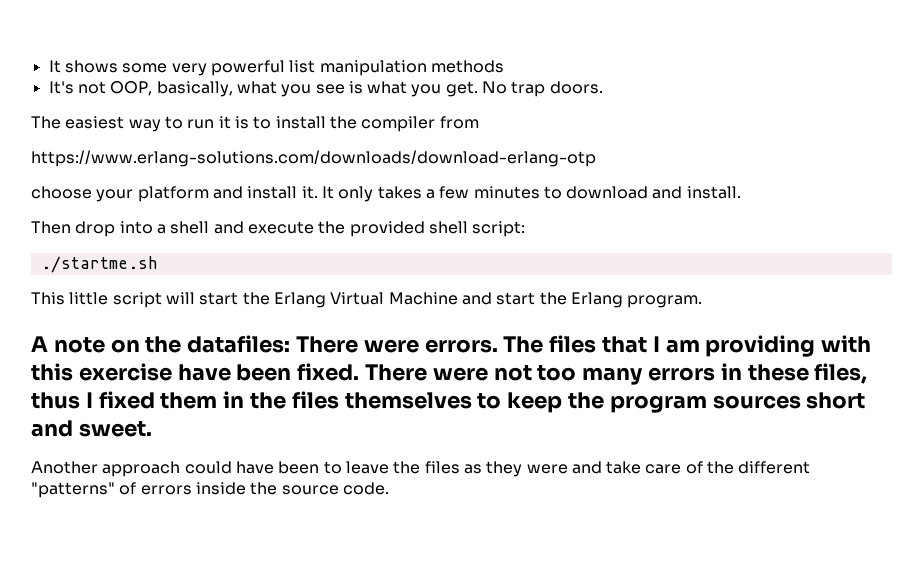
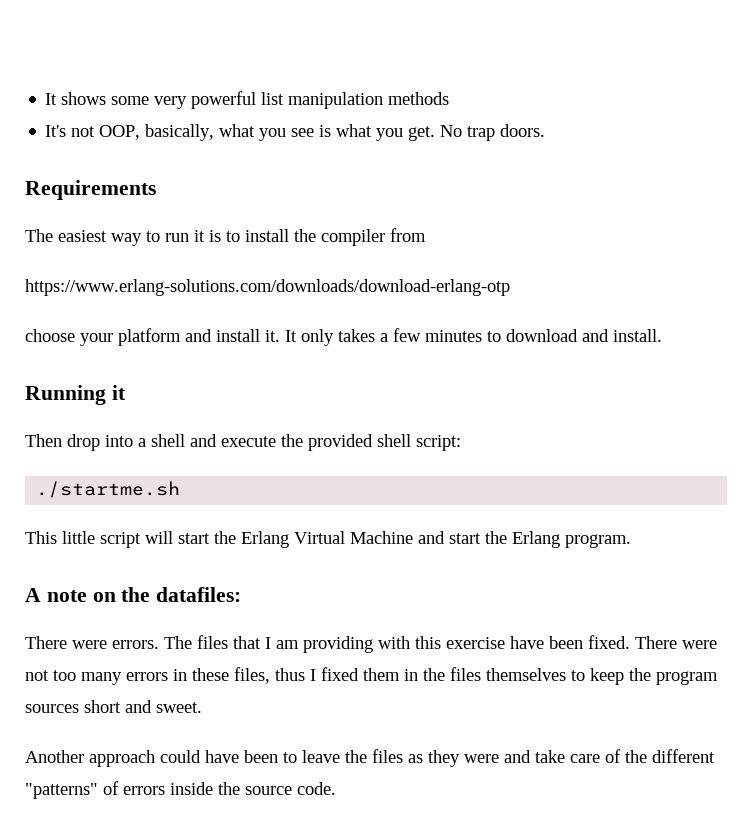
(603, 87) none -> [25,180,156,200] // Requirements
(741, 192) none -> [25,385,126,405] // Running it
(291, 344) none -> (242, 594) //

